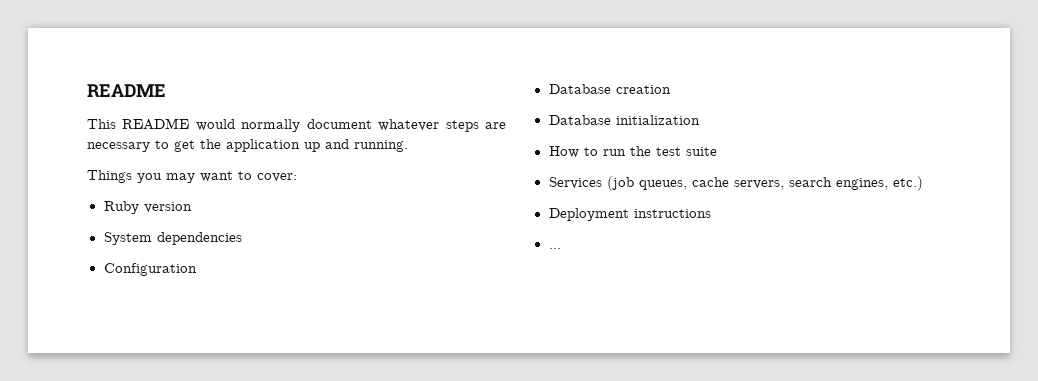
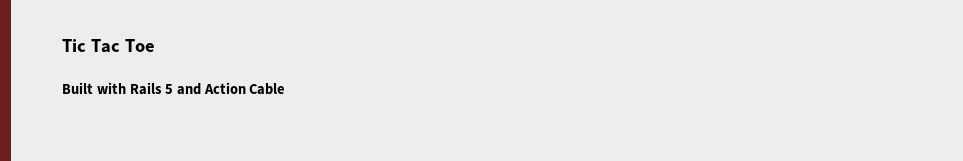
[87,84,166,97] [87,118,506,132] [87,139,408,152] [87,170,297,183] [103,201,192,214] [103,232,242,245] [103,263,197,276] [548,84,671,94] [548,115,700,125] [548,146,717,158] [548,176,923,191] [548,208,711,221] [548,248,561,249] README // This README would normally document whatever steps are necessary to get the application up and running. // Things you may want to cover: // Ruby version // System dependencies // Configuration // Database creation // Database initialization // How to run the test suite // Services (job queues, cache servers, search engines, etc.) // Deployment instructions // ... -> [62,39,155,53] [62,82,286,95] Tic Tac Toe // Built with Rails 5 and Action Cable

